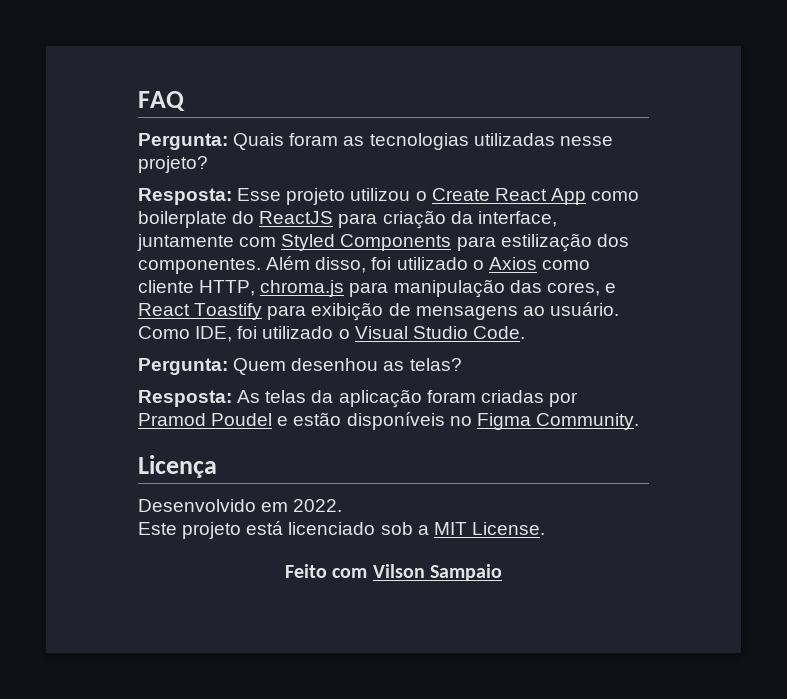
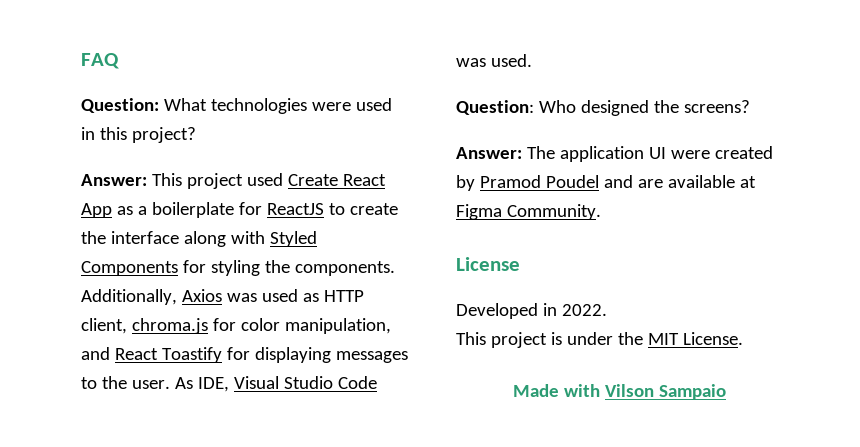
[138,133,613,150] [138,156,208,173] [138,188,640,205] [138,210,557,229] [137,233,629,252] [138,256,590,274] [138,279,616,298] [138,302,619,321] [138,326,525,342] [138,358,462,375] [138,389,578,408] [138,412,639,430] [138,455,217,478] [138,499,343,512] [138,521,429,539] Pergunta: Quais foram as tecnologias utilizadas nesse projeto? // Resposta: Esse projeto utilizou o Create React App como boilerplate do ReactJS para criação da interface, juntamente com Styled Components para estilização dos componentes. Além disso, foi utilizado o Axios como cliente HTTP, chroma.js para manipulação das cores, e React Toastify para exibição de mensagens ao usuário. Como IDE, foi utilizado o Visual Studio Code. // Pergunta: Quem desenhou as telas? // Resposta: As telas da aplicação foram criadas por Pramod Poudel e estão disponíveis no Figma Community. // Licença // Desenvolvido em 2022. // Este projeto está licenciado sob a -> [81,98,392,114] [81,127,196,143] [81,173,386,189] [81,202,398,218] [81,231,317,247] [81,260,395,276] [81,289,364,305] [81,318,391,334] [81,347,408,363] [81,376,377,392] [456,54,532,67] [456,100,750,116] [456,146,773,162] [456,175,756,191] [456,204,601,220] [456,257,520,271] [456,303,607,319] [456,332,643,348] Question: What technologies were used in this project? // Answer: This project used Create React App as a boilerplate for ReactJS to create the interface along with Styled Components for styling the components. Additionally, Axios was used as HTTP client, chroma.js for color manipulation, and React Toastify for displaying messages to the user. As IDE, Visual Studio Code was used. // Question: Who designed the screens? // Answer: The application UI were created by Pramod Poudel and are available at Figma Community. // License // Developed in 2022. // This project is under the
[284,564,368,578] Feito com -> [513,384,601,397] Made with

